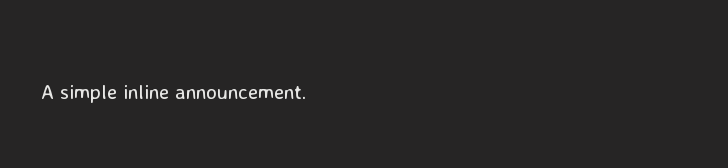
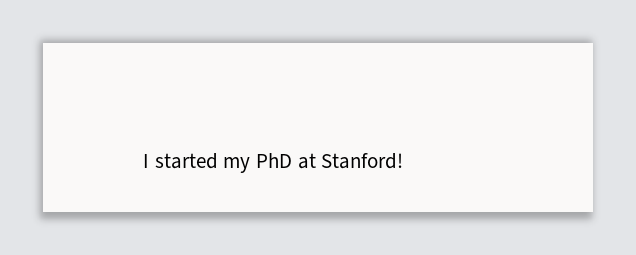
[41,85,306,103] A simple inline announcement. -> [143,153,404,173] I started my PhD at Stanford!

